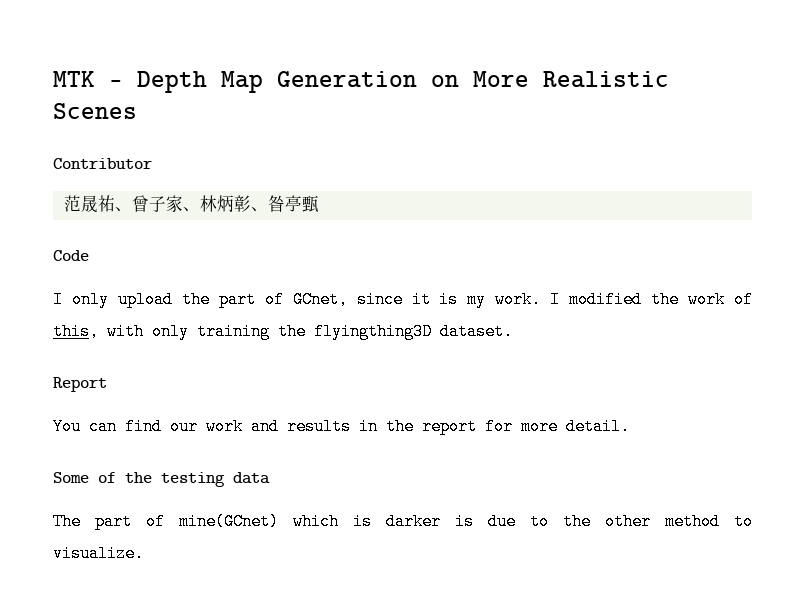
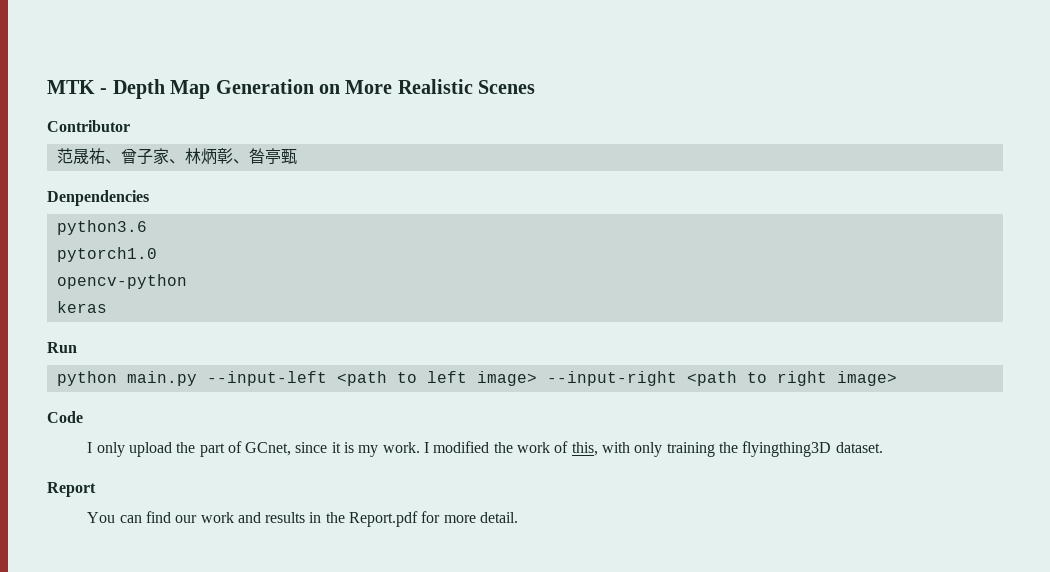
(319, 204) none -> [47,190,149,206] [56,220,147,235] [56,247,157,262] [56,274,187,289] [56,301,107,313] [47,342,77,353] [56,371,897,386] // Denpendencies // python3.6 // pytorch1.0 // opencv-python // keras // Run // python main.py --input-left <path to left image> --input-right <path to right image>
[422,418,477,435] report -> [349,511,419,527] Report.pdf
[53,472,270,487] [53,513,753,530] [53,545,144,562] // Some of the testing data // The part of mine(GCnet) which is darker is due to the other method to visualize. -> (519, 517) none

